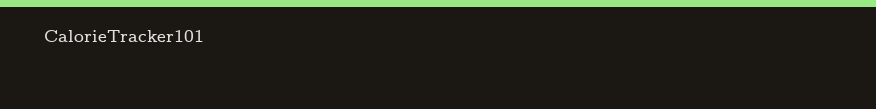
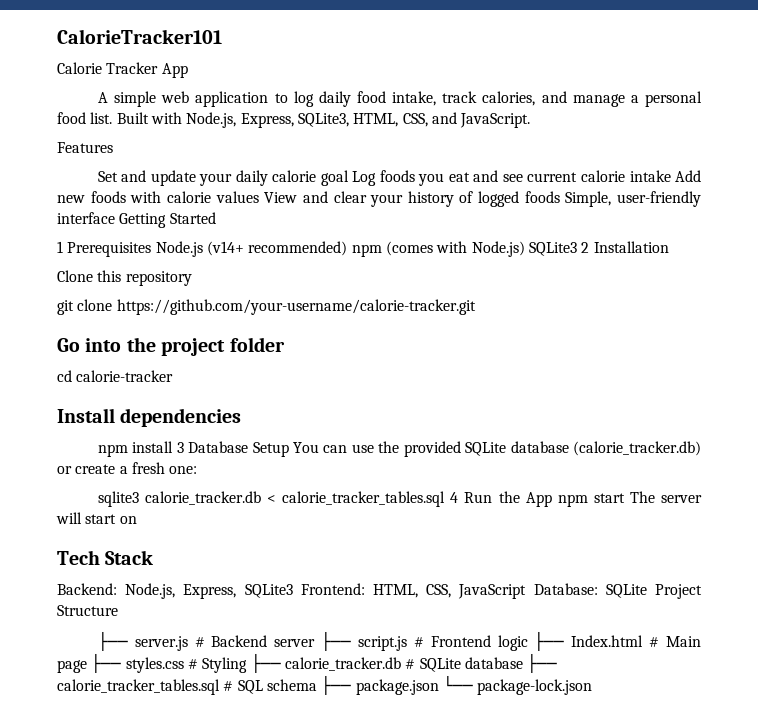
(204, 36) none -> [57,62,188,78] [97,91,702,107] [57,112,531,128] [57,142,113,153] [97,170,701,186] [57,191,702,207] [57,212,216,228] [57,241,669,257] [57,270,192,286] [57,299,476,315] [57,337,285,356] [57,370,174,382] [57,408,242,427] [97,441,701,457] [57,462,198,474] [97,491,702,507] [56,512,137,524] [57,550,154,565] [57,583,703,599] [57,605,118,616] [97,631,701,651] [57,653,558,673] [57,675,593,695] // Calorie Tracker App // A simple web application to log daily food intake, track calories, and manage a personal food list. Built with Node.js, Express, SQLite3, HTML, CSS, and JavaScript. // Features // Set and update your daily calorie goal Log foods you eat and see current calorie intake Add new foods with calorie values View and clear your history of logged foods Simple, user-friendly interface Getting Started // 1 Prerequisites Node.js (v14+ recommended) npm (comes with Node.js) SQLite3 2 Installation // Clone this repository // git clone https://github.com/your-username/calorie-tracker.git // Go into the project folder // cd calorie-tracker // Install dependencies // npm install 3 Database Setup You can use the provided SQLite database (calorie_tracker.db) or create a fresh one: // sqlite3 calorie_tracker.db < calorie_tracker_tables.sql 4 Run the App npm start The server will start on // Tech Stack // Backend: Node.js, Express, SQLite3 Frontend: HTML, CSS, JavaScript Database: SQLite Project Structure // ├── server.js # Backend server ├── script.js # Frontend logic ├── Index.html # Main page ├── styles.css # Styling ├── calorie_tracker.db # SQLite database ├── calorie_tracker_tables.sql # SQL schema ├── package.json └── package-lock.json

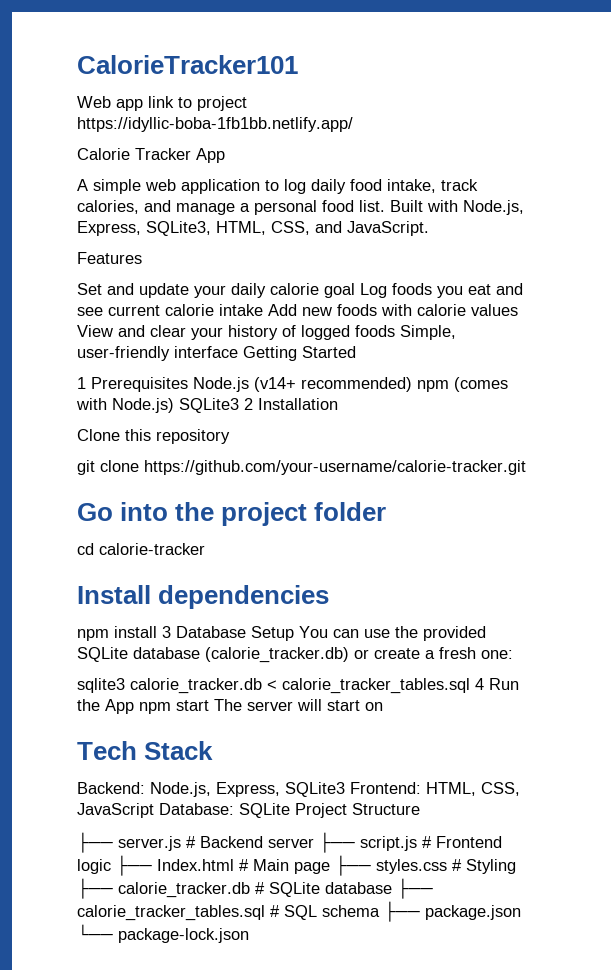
(222, 36) none -> [77,96,247,111] [77,117,353,132] // Web app link to project // https://idyllic-boba-1fb1bb.netlify.app/

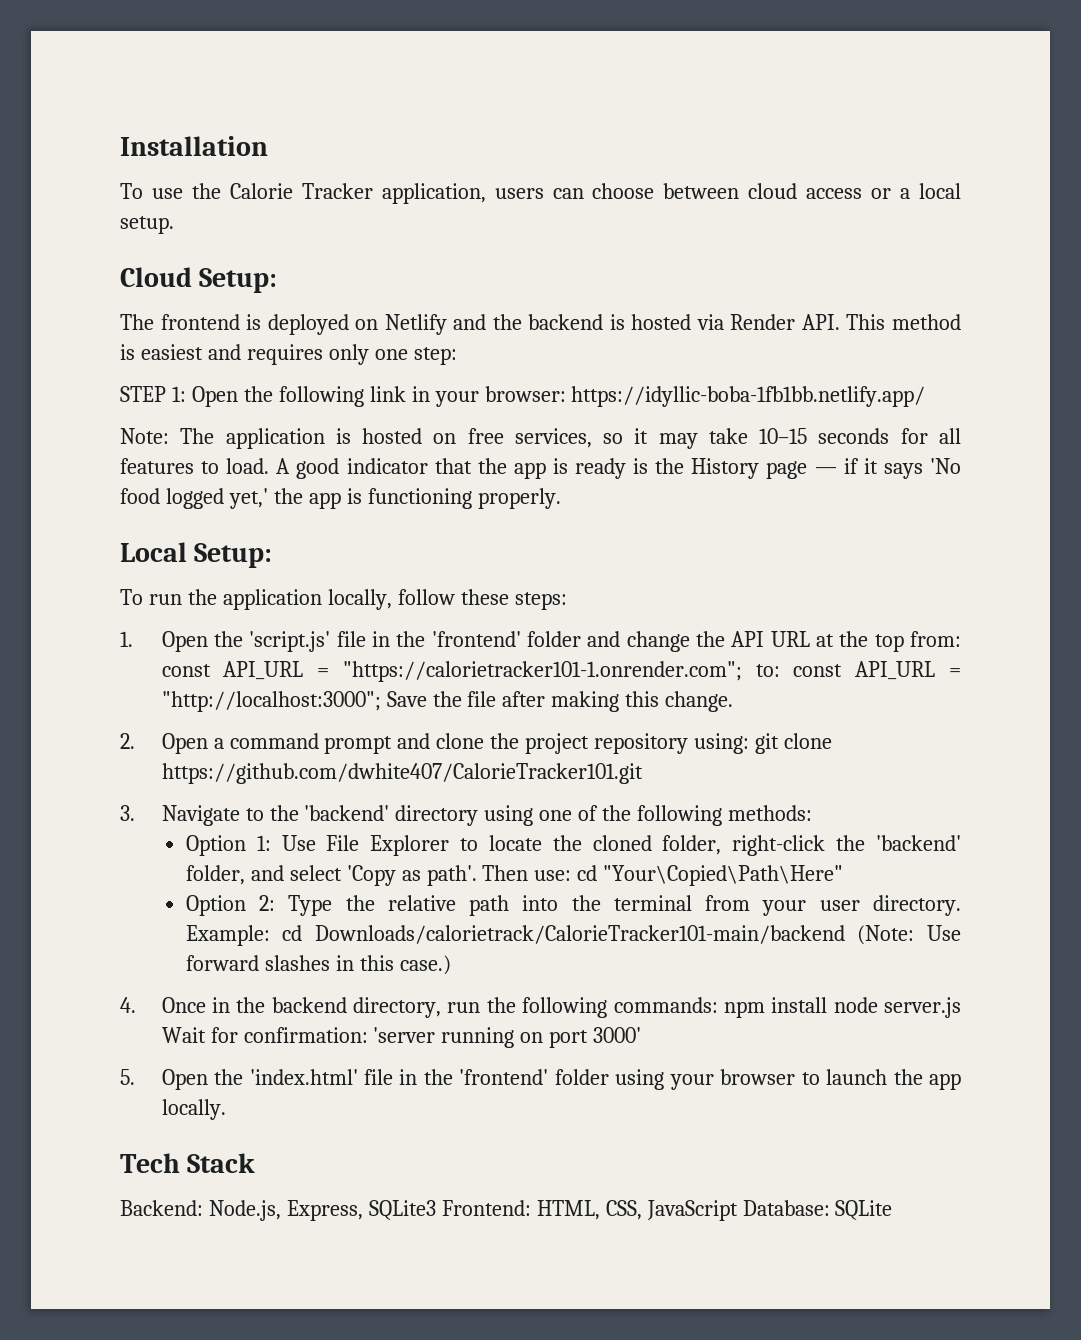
[77,55,298,74] [77,96,247,111] [77,117,353,132] [77,148,225,163] [77,179,478,194] [77,200,524,215] [77,221,429,236] [77,252,142,264] [77,283,523,298] [77,304,518,316] [77,325,456,340] [77,346,356,361] [77,377,508,392] [76,398,338,413] [77,429,151,441] CalorieTracker101 // Web app link to project // https://idyllic-boba-1fb1bb.netlify.app/ // Calorie Tracker App // A simple web application to log daily food intake, track calories, and manage a personal food list. Built with Node.js, Express, SQLite3, HTML, CSS, and JavaScript. // Features // Set and update your daily calorie goal Log foods you eat and see current calorie intake Add new foods with calorie values View and clear your history of logged foods Simple, user-friendly interface Getting Started // 1 Prerequisites Node.js (v14+ recommended) npm (comes with Node.js) SQLite3 2 Installation // Clone this -> [120,136,268,156] [120,183,962,204] [120,216,174,234] [120,267,278,293] [120,314,961,335] [120,344,457,365] [120,386,926,407] [120,428,961,449] [120,458,961,479] [120,488,561,509] [120,542,273,568] [120,589,567,610] [120,631,962,652] [161,661,961,682] [161,691,734,712] [120,733,590,754] Installation // To use the Calorie Tracker application, users can choose between cloud access or a local setup. // Cloud Setup: // The frontend is deployed on Netlify and the backend is hosted via Render API. This method is easiest and requires only one step: // STEP 1: Open the following link in your browser: https://idyllic-boba-1fb1bb.netlify.app/ // Note: The application is hosted on free services, so it may take 10–15 seconds for all features to load. A good indicator that the app is ready is the History page — if it says 'No food logged yet,' the app is functioning properly. // Local Setup: // To run the application locally, follow these steps: // 1. Open the 'script.js' file in the 'frontend' folder and change the API URL at the top from: const API_URL = "https://calorietracker101-1.onrender.com"; to: const API_URL = "http://localhost:3000"; Save the file after making this change. // 2. Open a command prompt and clone the project
(230, 436) // -> [694,733,750,754] using:
[144,460,526,475] [77,502,387,526] [77,543,205,555] [77,585,330,609] [77,626,486,641] [77,647,513,663] [77,678,519,694] [77,699,383,714] https://github.com/your-username/calorie-tracker.git // Go into the project folder // cd calorie-tracker // Install dependencies // npm install 3 Database Setup You can use the provided SQLite database (calorie_tracker.db) or create a fresh one: // sqlite3 calorie_tracker.db < calorie_tracker_tables.sql 4 Run the App npm start The server will start on -> [161,763,643,784] [120,805,813,826] [185,835,961,856] [185,865,844,886] [185,895,962,916] [185,925,961,946] [185,955,451,975] [120,997,961,1018] [161,1027,642,1048] [120,1069,961,1090] [161,1099,226,1120] https://github.com/dwhite407/CalorieTracker101.git // 3. Navigate to the 'backend' directory using one of the following methods: // Option 1: Use File Explorer to locate the cloned folder, right-click the 'backend' folder, and select 'Copy as path'. Then use: cd "Your\Copied\Path\Here" // Option 2: Type the relative path into the terminal from your user directory. Example: cd Downloads/calorietrack/CalorieTracker101-main/backend (Note: Use forward slashes in this case.) // 4. Once in the backend directory, run the following commands: npm install node server.js Wait for confirmation: 'server running on port 3000' // 5. Open the 'index.html' file in the 'frontend' folder using your browser to launch the app locally.
[295,803,420,818] [77,832,502,853] [77,855,516,876] [77,878,433,899] [77,901,521,922] [77,924,249,943] Project Structure // ├── server.js # Backend server ├── script.js # Frontend logic ├── Index.html # Main page ├── styles.css # Styling ├── calorie_tracker.db # SQLite database ├── calorie_tracker_tables.sql # SQL schema ├── package.json └── package-lock.json -> (893, 1210) none

